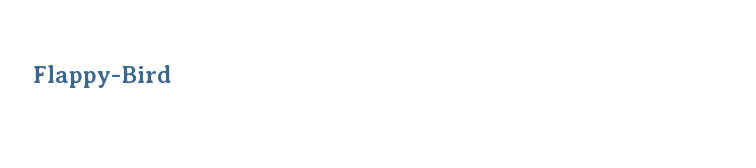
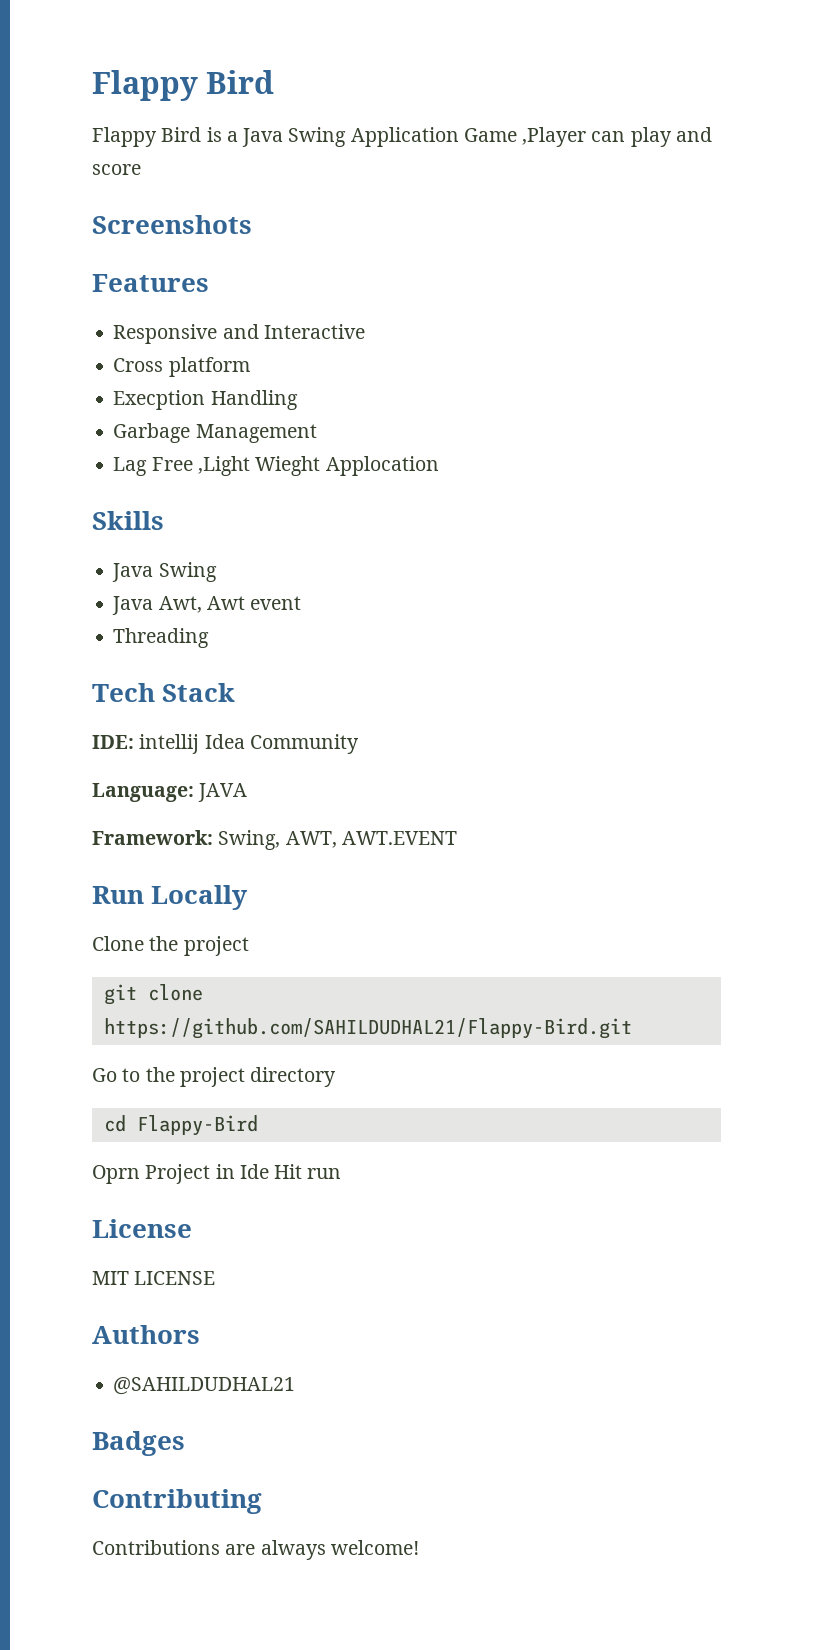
[33,65,171,88] Flappy-Bird -> [92,70,275,101] [92,127,712,147] [92,164,141,175] [92,215,252,234] [92,274,209,292] [113,324,365,344] [113,357,250,377] [113,390,298,410] [113,423,317,443] [113,456,439,476] [92,511,164,530] [112,562,217,582] [112,596,302,615] [113,628,210,648] [92,683,236,702] [92,734,359,754] [92,783,248,802] [92,830,457,850] [92,885,249,910] [92,936,249,956] [103,984,203,1005] [103,1018,632,1039] [92,1067,337,1087] [103,1115,258,1136] [92,1164,342,1184] [92,1219,192,1238] [92,1271,216,1285] [92,1325,200,1344] [113,1377,296,1395] [92,1431,185,1456] [92,1489,262,1514] [92,1540,419,1560] Flappy Bird // Flappy Bird is a Java Swing Application Game ,Player can play and score // Screenshots // Features // Responsive and Interactive // Cross platform // Execption Handling // Garbage Management // Lag Free ,Light Wieght Applocation // Skills // Java Swing // Java Awt, Awt event // Threading // Tech Stack // IDE: intellij Idea Community // Language: JAVA // Framework: Swing, AWT, AWT.EVENT // Run Locally // Clone the project // git clone https://github.com/SAHILDUDHAL21/Flappy-Bird.git // Go to the project directory // cd Flappy-Bird // Oprn Project in Ide Hit run // License // MIT LICENSE // Authors // @SAHILDUDHAL21 // Badges // Contributing // Contributions are always welcome!

